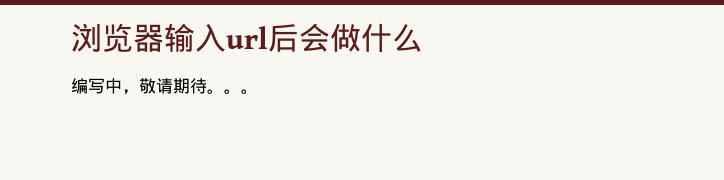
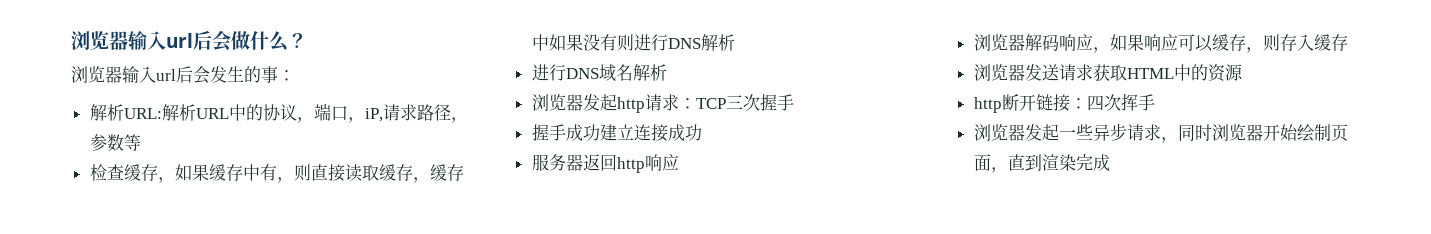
[71,78,258,95] // 编写中，敬请期待。。。 -> [288,33,307,48] [71,66,295,84] [89,103,468,123] [89,134,141,151] [89,164,464,183] [531,34,735,51] [531,64,667,82] [531,94,794,113] [531,124,702,142] [531,154,679,173] [973,34,1348,53] [973,64,1243,82] [973,93,1155,113] [973,123,1348,143] [973,154,1110,173] ？ // 浏览器输入url后会发生的事： // 解析URL:解析URL中的协议，端口，iP,请求路径，参数等 // 检查缓存，如果缓存中有，则直接读取缓存，缓存中如果没有则进行DNS解析 // 进行DNS域名解析 // 浏览器发起http请求：TCP三次握手 // 握手成功建立连接成功 // 服务器返回http响应 // 浏览器解码响应，如果响应可以缓存，则存入缓存 // 浏览器发送请求获取HTML中的资源 // http断开链接：四次挥手 // 浏览器发起一些异步请求，同时浏览器开始绘制页面，直到渲染完成

